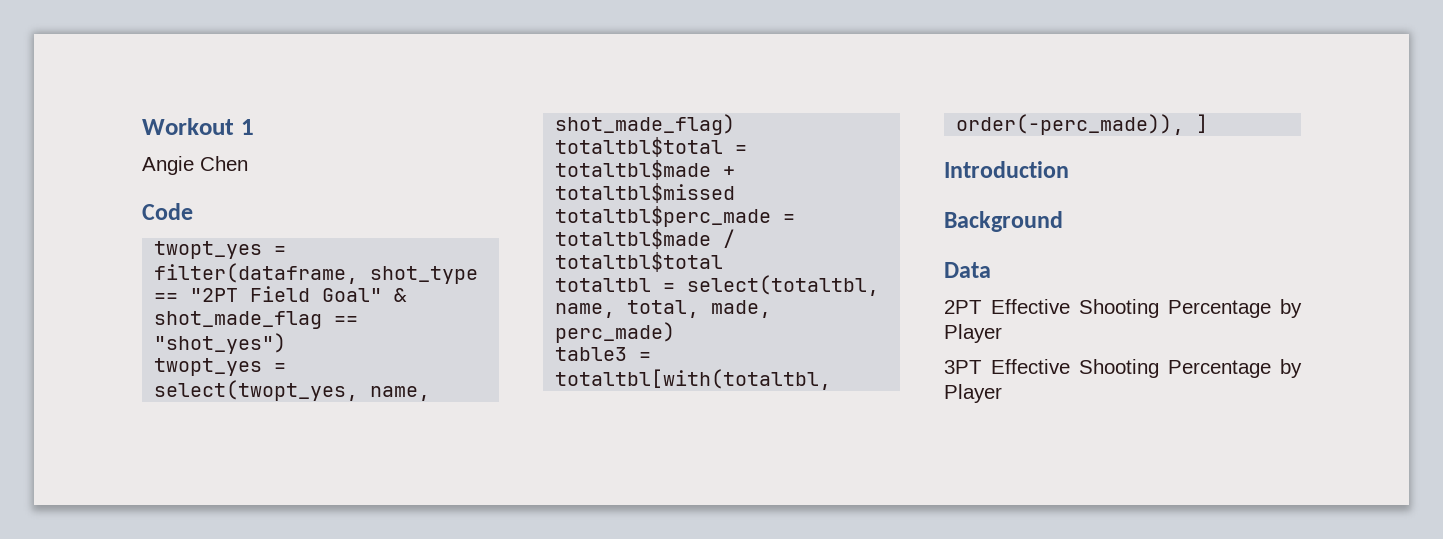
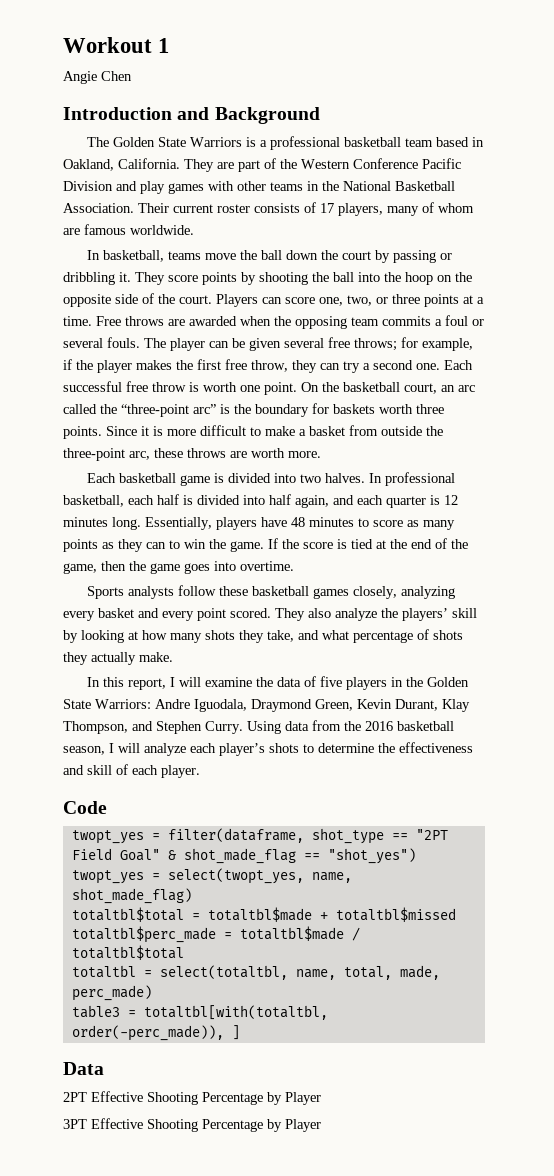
(248, 163) none -> [63,107,320,124] [86,136,484,150] [63,158,461,172] [63,181,455,194] [63,202,474,216] [63,224,194,235] [86,250,452,263] [63,272,472,285] [63,293,484,307] [63,315,484,329] [63,337,473,351] [63,359,473,373] [63,381,475,395] [63,403,444,417] [63,425,443,439] [63,448,321,461] [86,472,455,486] [63,494,458,508] [63,517,455,530] [63,538,468,552] [63,561,294,574] [86,585,455,599] [63,608,477,621] [63,629,463,643] [63,652,173,665] [86,676,469,690] [63,699,470,712] [63,720,454,734] [63,742,473,756] [63,764,200,778] // Introduction and Background // The Golden State Warriors is a professional basketball team based in Oakland, California. They are part of the Western Conference Pacific Division and play games with other teams in the National Basketball Association. Their current roster consists of 17 players, many of whom are famous worldwide. // In basketball, teams move the ball down the court by passing or dribbling it. They score points by shooting the ball into the hoop on the opposite side of the court. Players can score one, two, or three points at a time. Free throws are awarded when the opposing team commits a foul or several fouls. The player can be given several free throws; for example, if the player makes the first free throw, they can try a second one. Each successful free throw is worth one point. On the basketball court, an arc called the “three-point arc” is the boundary for baskets worth three points. Since it is more difficult to make a basket from outside the three-point arc, these throws are worth more. // Each basketball game is divided into two halves. In professional basketball, each half is divided into half again, and each quarter is 12 minutes long. Essentially, players have 48 minutes to score as many points as they can to win the game. If the score is tied at the end of the game, then the game goes into overtime. // Sports analysts follow these basketball games closely, analyzing every basket and every point scored. They also analyze the players’ skill by looking at how many shots they take, and what percentage of shots they actually make. // In this report, I will examine the data of five players in the Golden State Warriors: Andre Iguodala, Draymond Green, Kevin Durant, Klay Thompson, and Stephen Curry. Using data from the 2016 basketball season, I will analyze each player’s shots to determine the effectiveness and skill of each player.
[944,161,1069,178] [944,211,1063,232] // Introduction // Background -> (240, 1032) none

